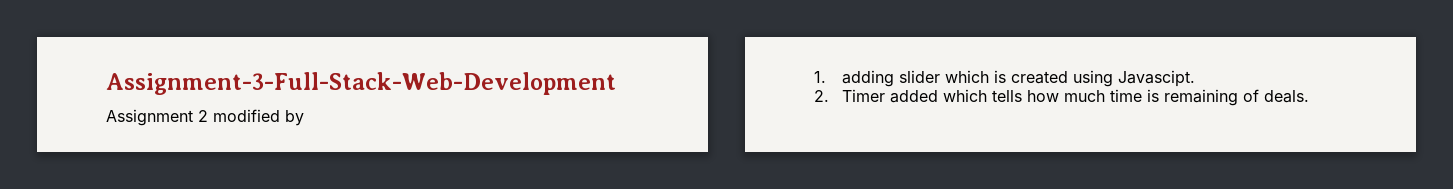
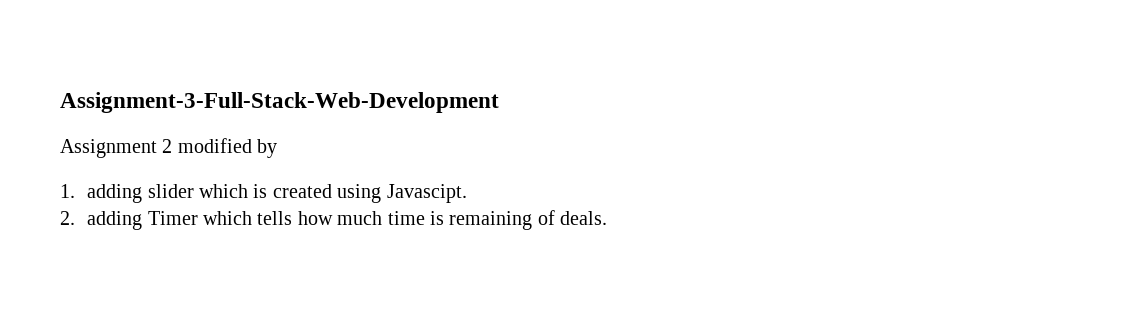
[841,89,938,103] Timer added -> [87,211,198,230] adding Timer

